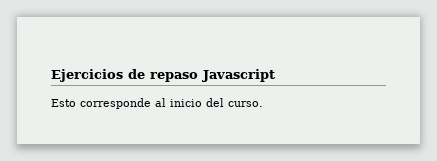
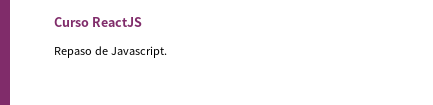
[51,69,275,82] [51,98,263,109] Ejercicios de repaso Javascript // Esto corresponde al inicio del curso. -> [54,17,143,27] [54,46,167,58] Curso ReactJS // Repaso de Javascript.

